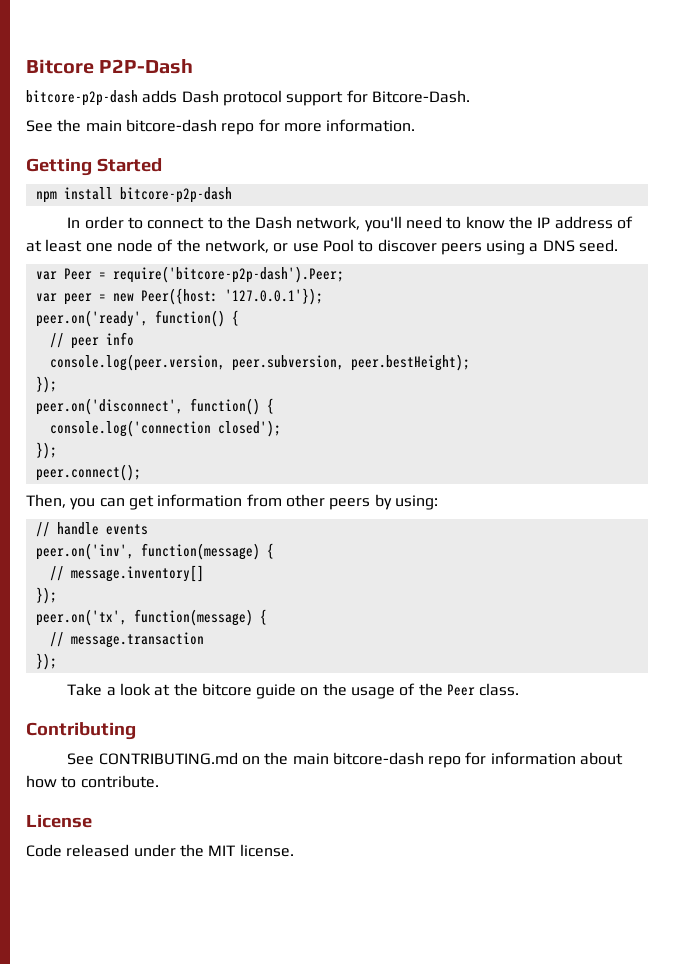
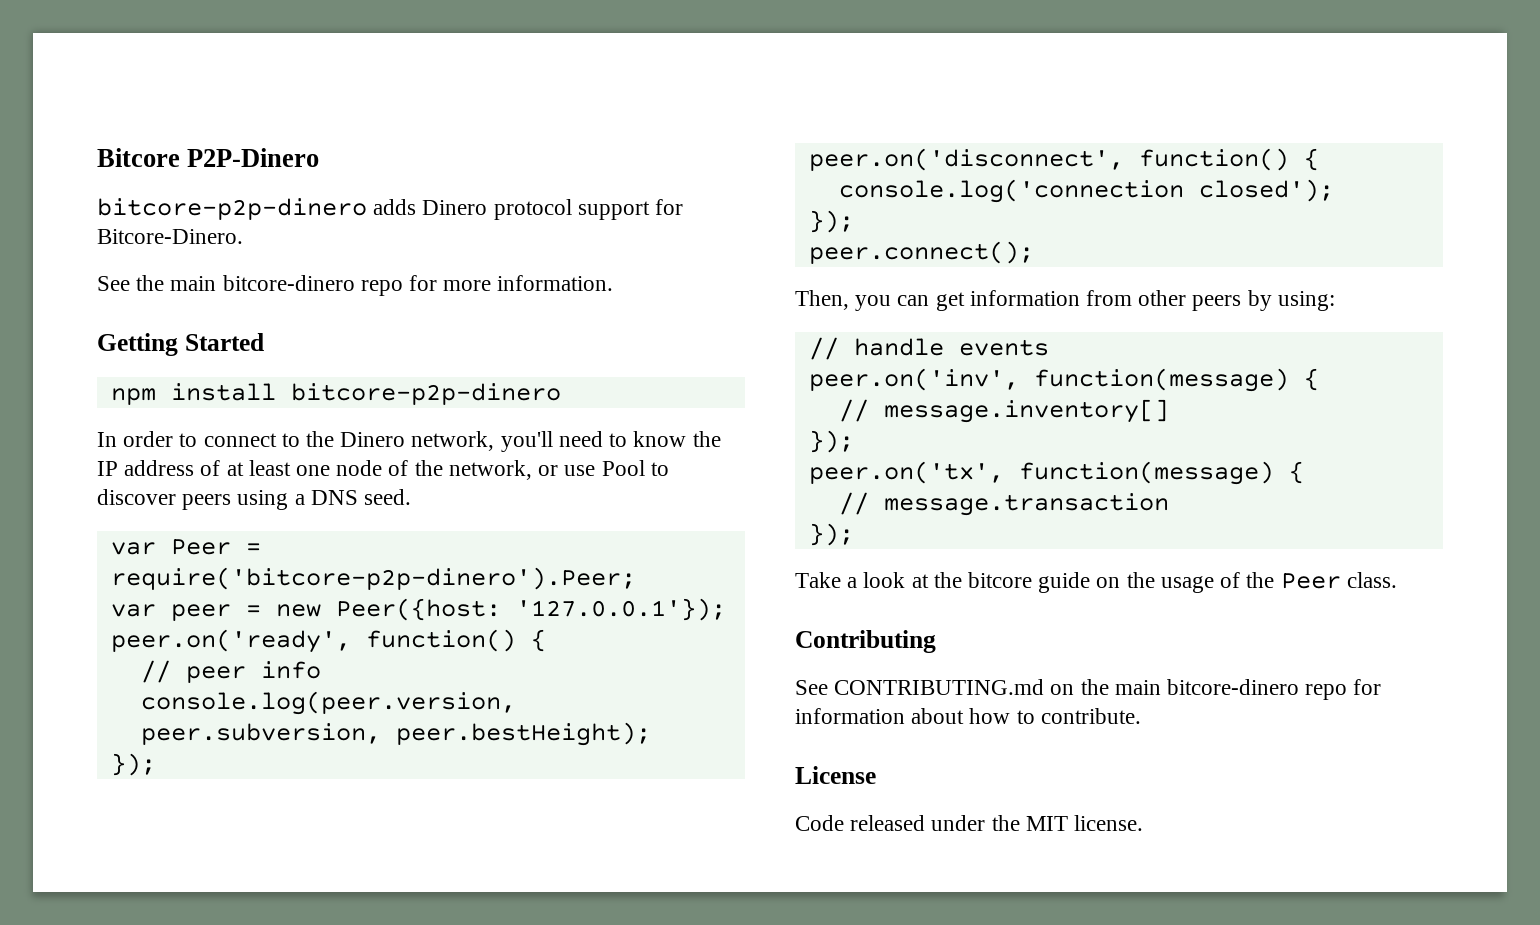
[99,59,194,74] [26,90,219,106] P2P-Dash // bitcore-p2p-dash adds Dash -> [187,148,320,167] [97,198,488,220] P2P-Dinero // bitcore-p2p-dinero adds Dinero
[371,90,470,103] Bitcore-Dash. -> [97,229,243,244] Bitcore-Dinero.
[125,119,217,132] bitcore-dash -> [222,275,355,291] bitcore-dinero
[119,187,232,203] bitcore-p2p-dash -> [290,383,561,405] bitcore-p2p-dinero
[255,216,293,229] Dash -> [340,432,406,447] Dinero
[112,266,344,283] require('bitcore-p2p-dash').Peer; -> [110,567,636,590] require('bitcore-p2p-dinero').Peer;
[332,752,424,765] bitcore-dash -> [1167,679,1300,695] bitcore-dinero

